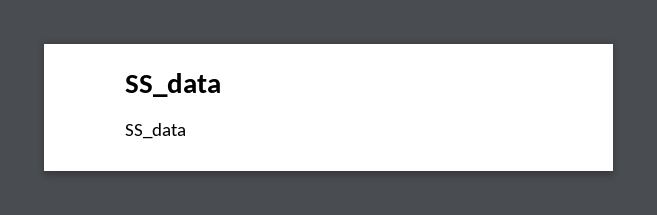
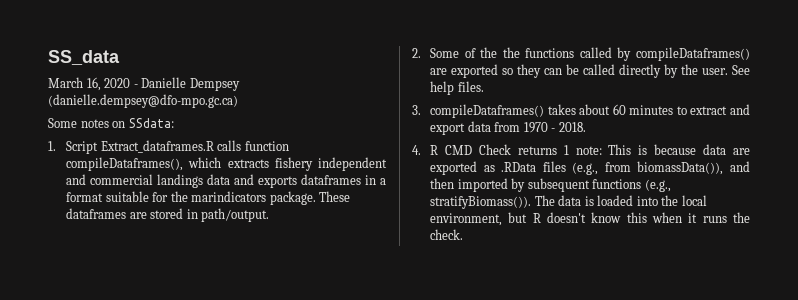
[125,123,186,139] SS_data -> [48,77,240,91] [48,94,238,108] [48,118,174,128] [48,140,289,154] [66,157,387,171] [66,174,386,188] [66,191,351,205] [66,208,270,222] [412,47,750,61] [430,64,750,78] [430,81,484,95] [412,104,750,118] [430,121,586,135] [412,144,750,155] [430,161,750,175] [430,178,671,192] [430,195,707,209] [430,212,750,226] [430,229,464,240] March 16, 2020 - Danielle Dempsey (danielle.dempsey@dfo-mpo.gc.ca) // Some notes on SSdata: // 1. Script Extract_dataframes.R calls function compileDataframes(), which extracts fishery independent and commercial landings data and exports dataframes in a format suitable for the marindicators package. These dataframes are stored in path/output. // 2. Some of the the functions called by compileDataframes() are exported so they can be called directly by the user. See help files. // 3. compileDataframes() takes about 60 minutes to extract and export data from 1970 - 2018. // 4. R CMD Check returns 1 note: This is because data are exported as .RData files (e.g., from biomassData()), and then imported by subsequent functions (e.g., stratifyBiomass()). The data is loaded into the local environment, but R doesn't know this when it runs the check.

